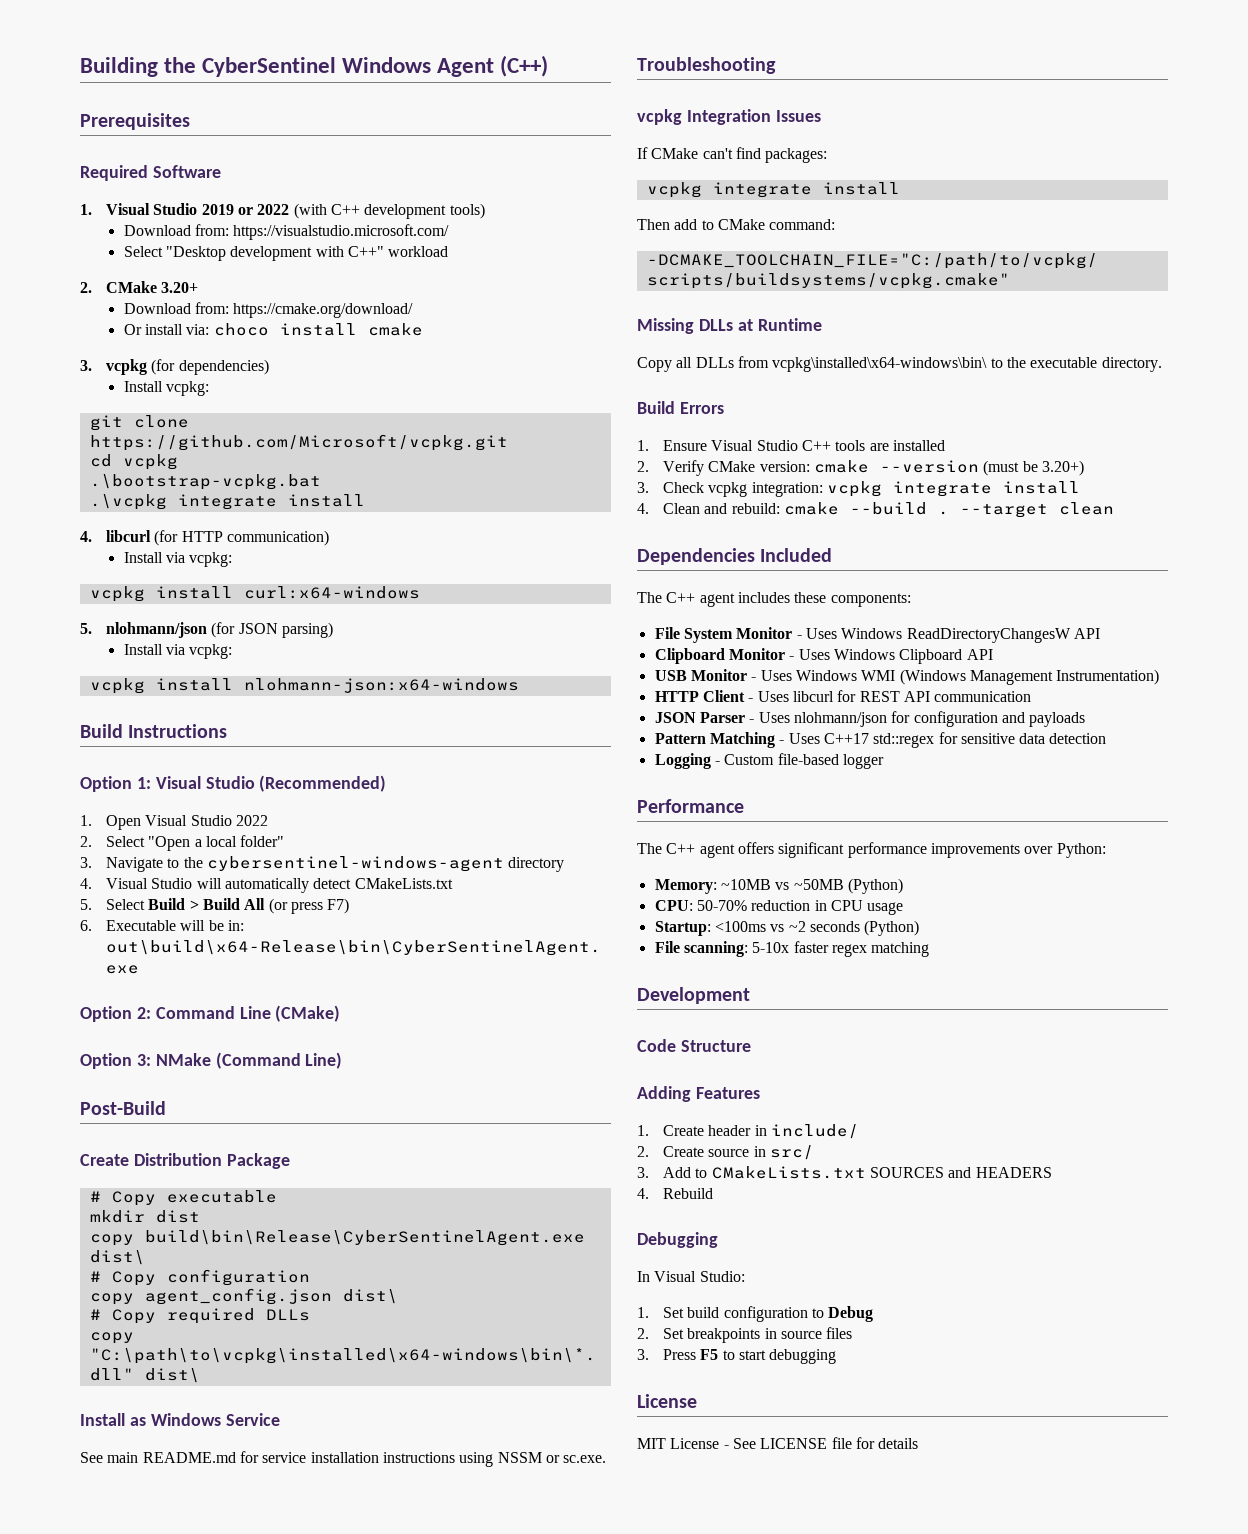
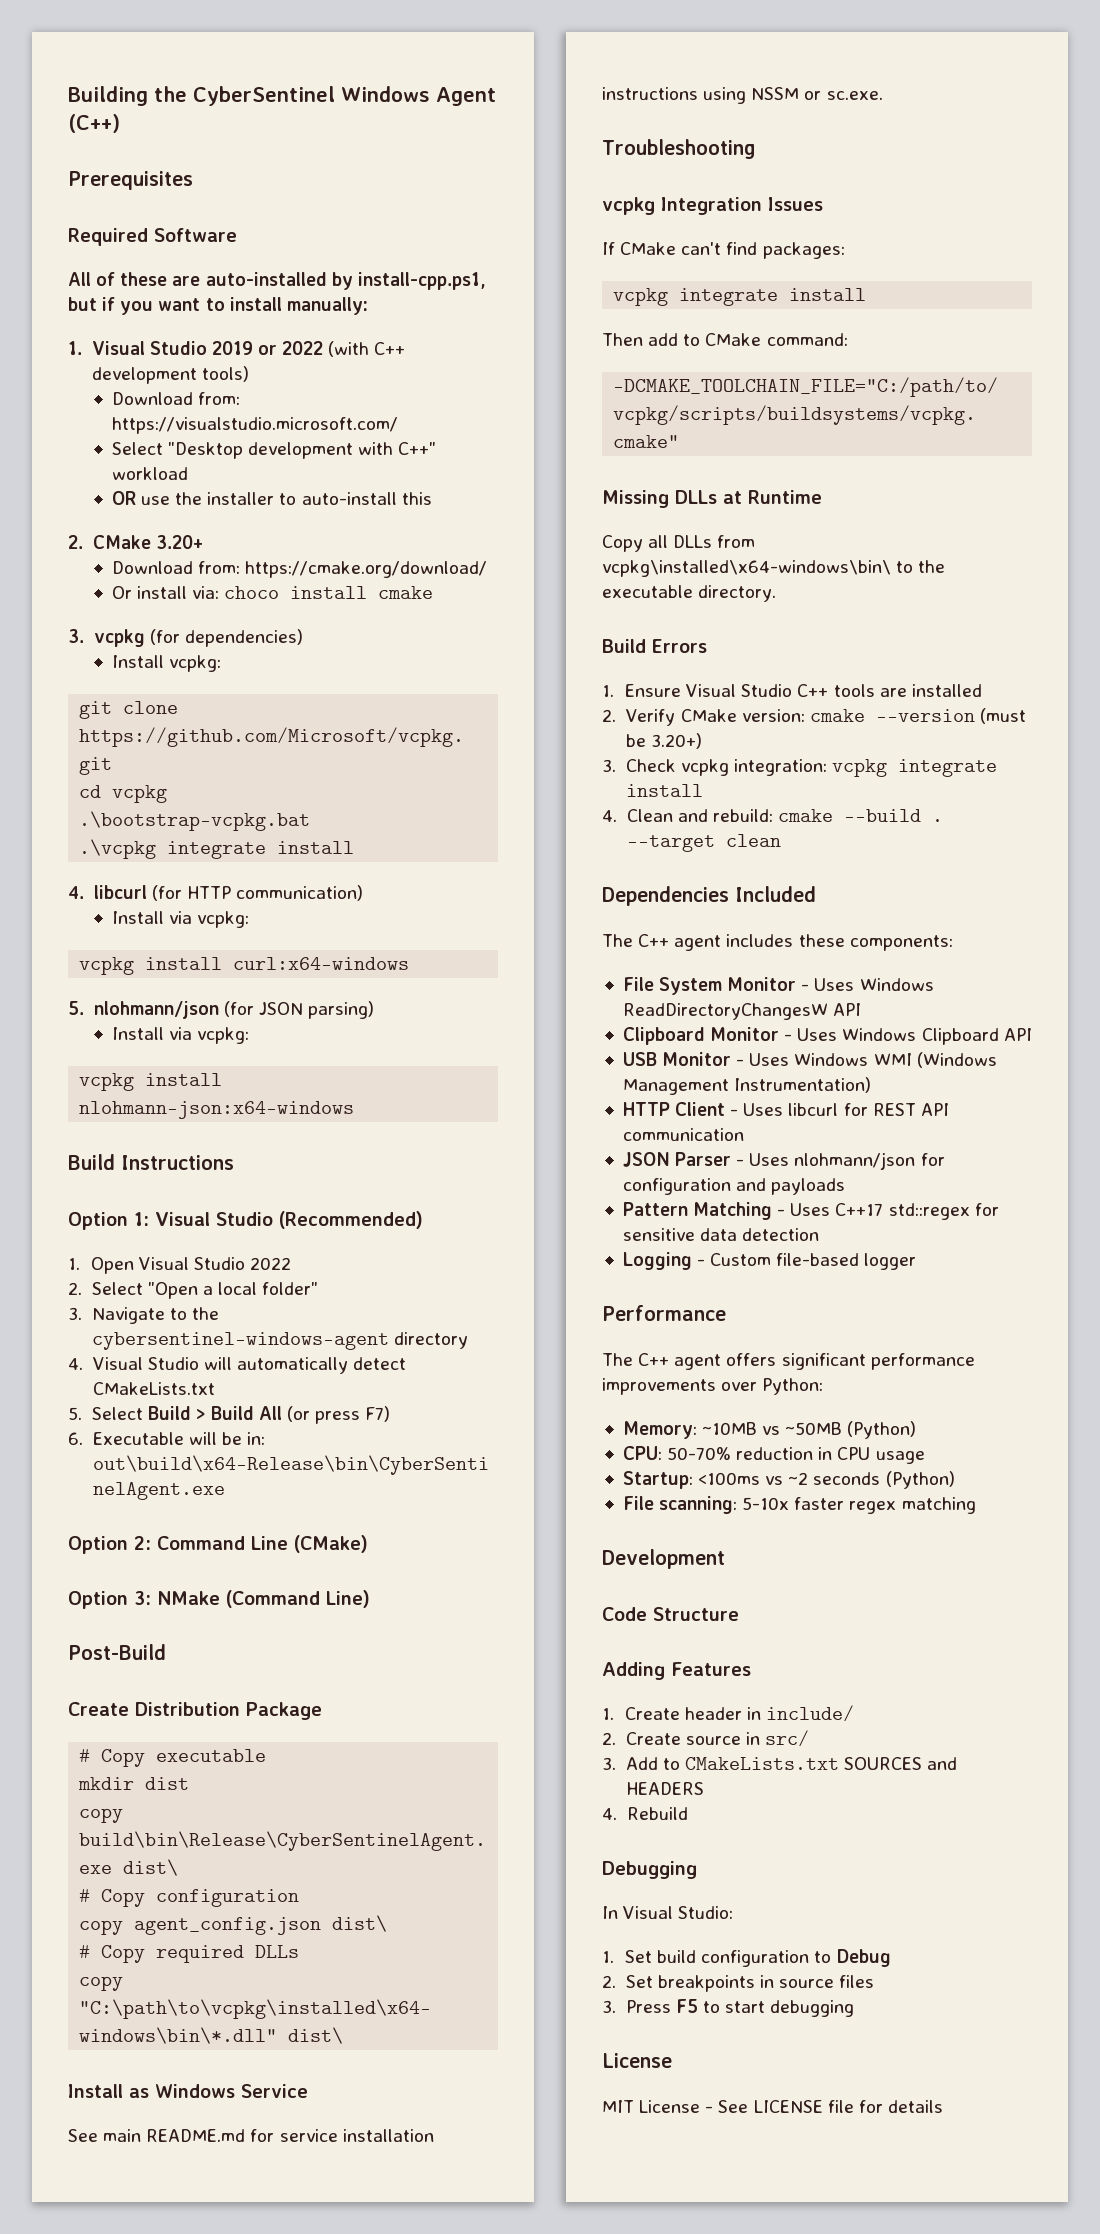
(221, 171) none -> [68,272,486,290] [68,297,368,315] // All of these are auto-installed by install-cpp.ps1, but if you want to install manually:
(449, 251) none -> [111,491,432,505] // OR use the installer to auto-install this

